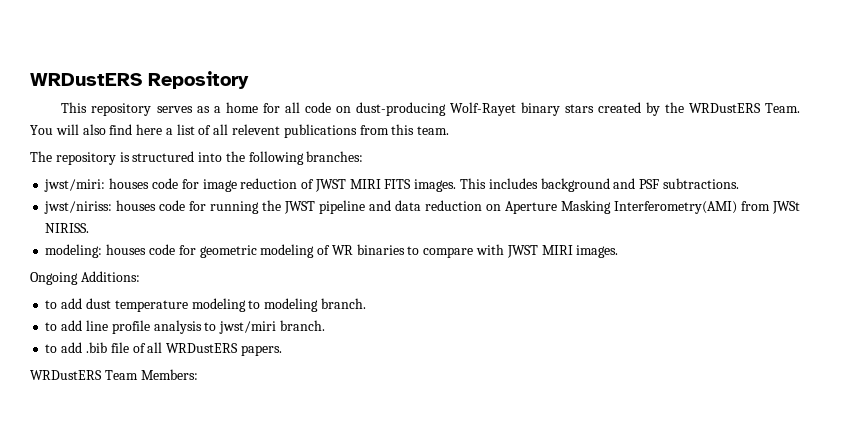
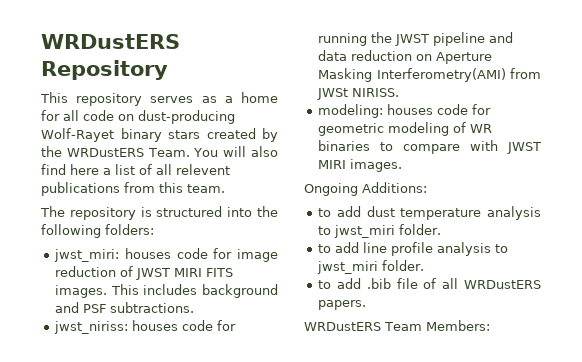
[306,151,364,162] [44,179,106,192] branches: // jwst/miri: -> [105,224,154,235] [54,249,120,262] folders: // jwst_miri:
[44,201,113,214] jwst/niriss: -> [54,321,129,334] jwst_niriss:
[191,298,366,312] modeling to modeling branch. -> [487,206,541,220] [318,224,442,238] analysis to jwst_miri folder.
[219,320,325,334] jwst/miri branch. -> [317,260,425,274] jwst_miri folder.

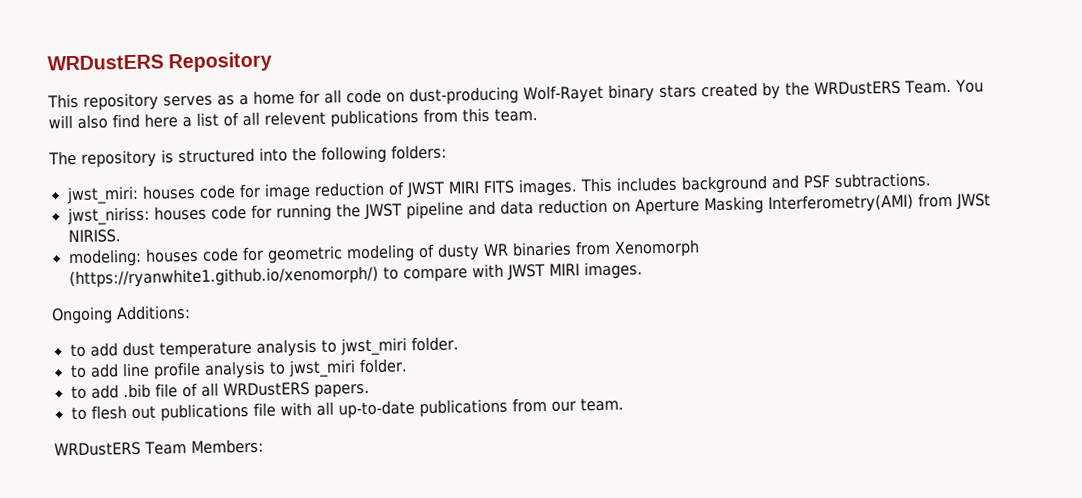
(467, 127) none -> [436,243,480,261] dusty
(371, 145) none -> [574,239,700,258] [68,265,379,289] from Xenomorph (https://ryanwhite1.github.io/xenomorph/)
(367, 305) none -> [70,397,624,422] // to flesh out publications file with all up-to-date publications from our team.

